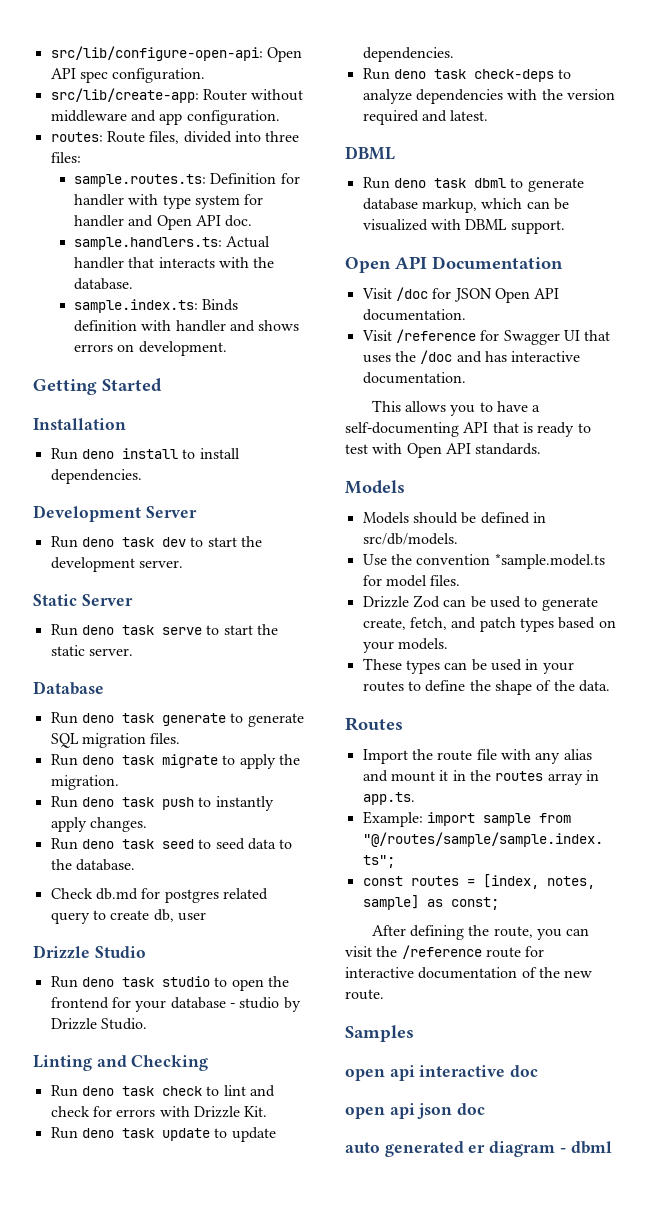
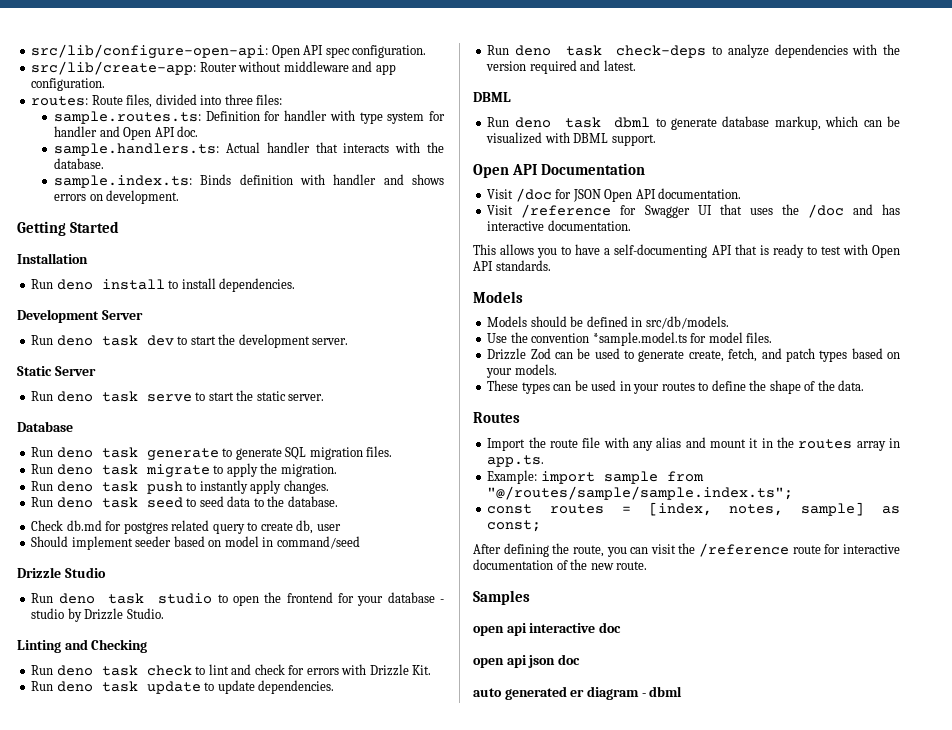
(206, 916) none -> [31,536,360,550] // Should implement seeder based on model in command/seed

